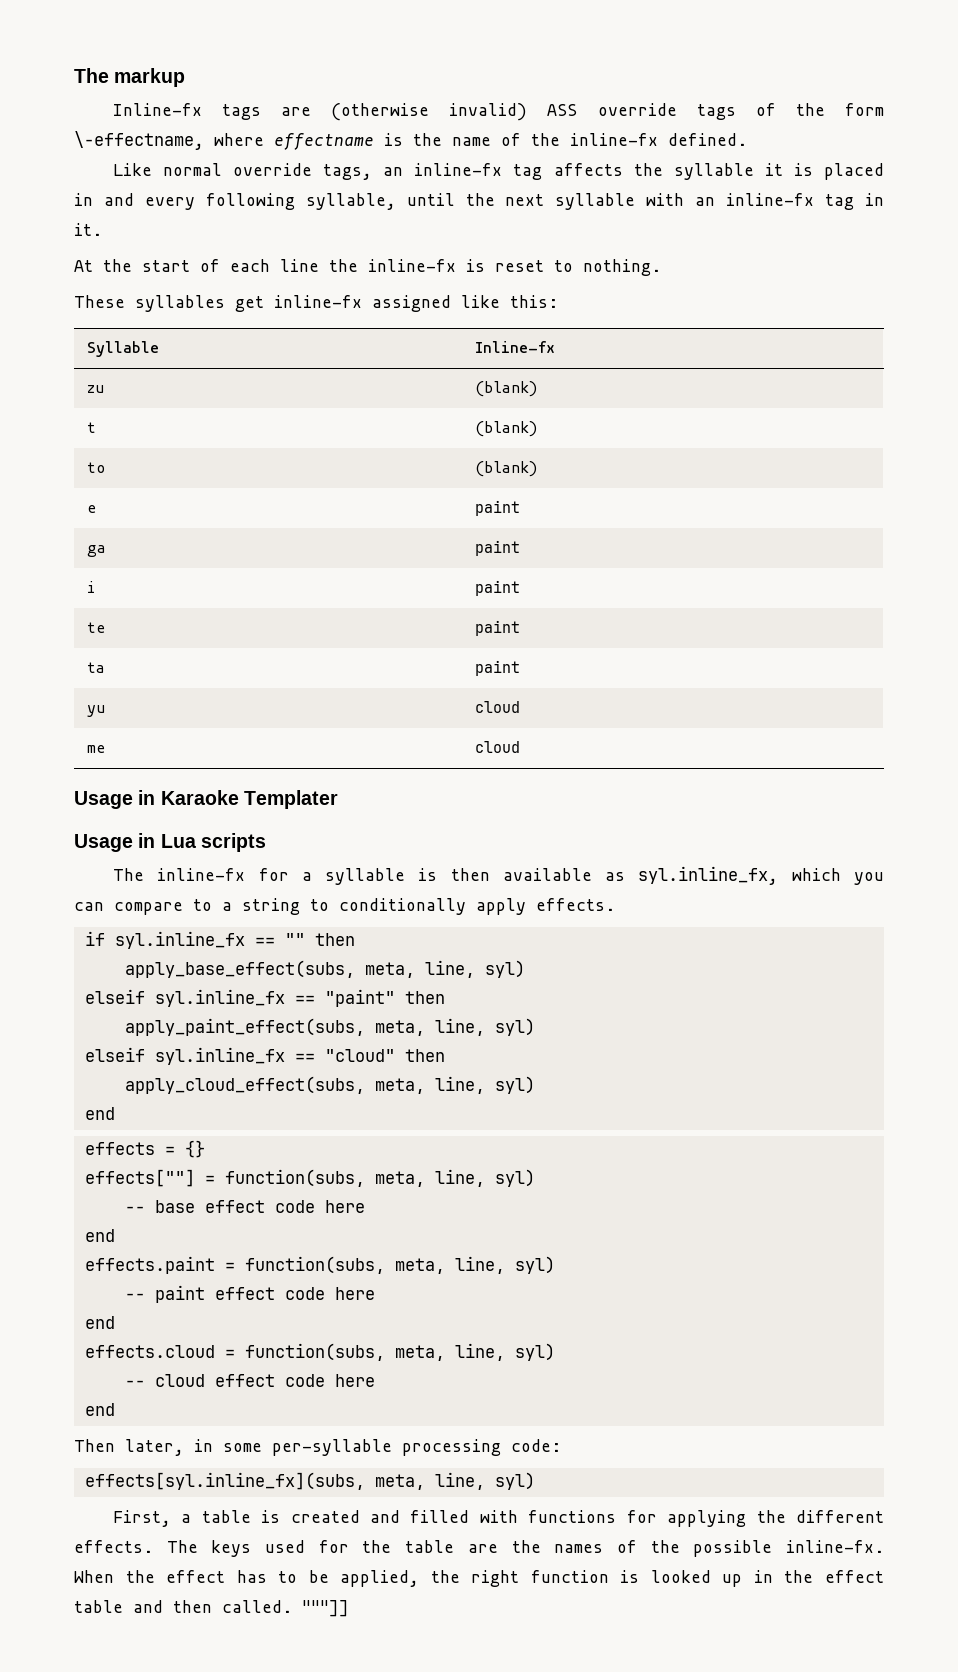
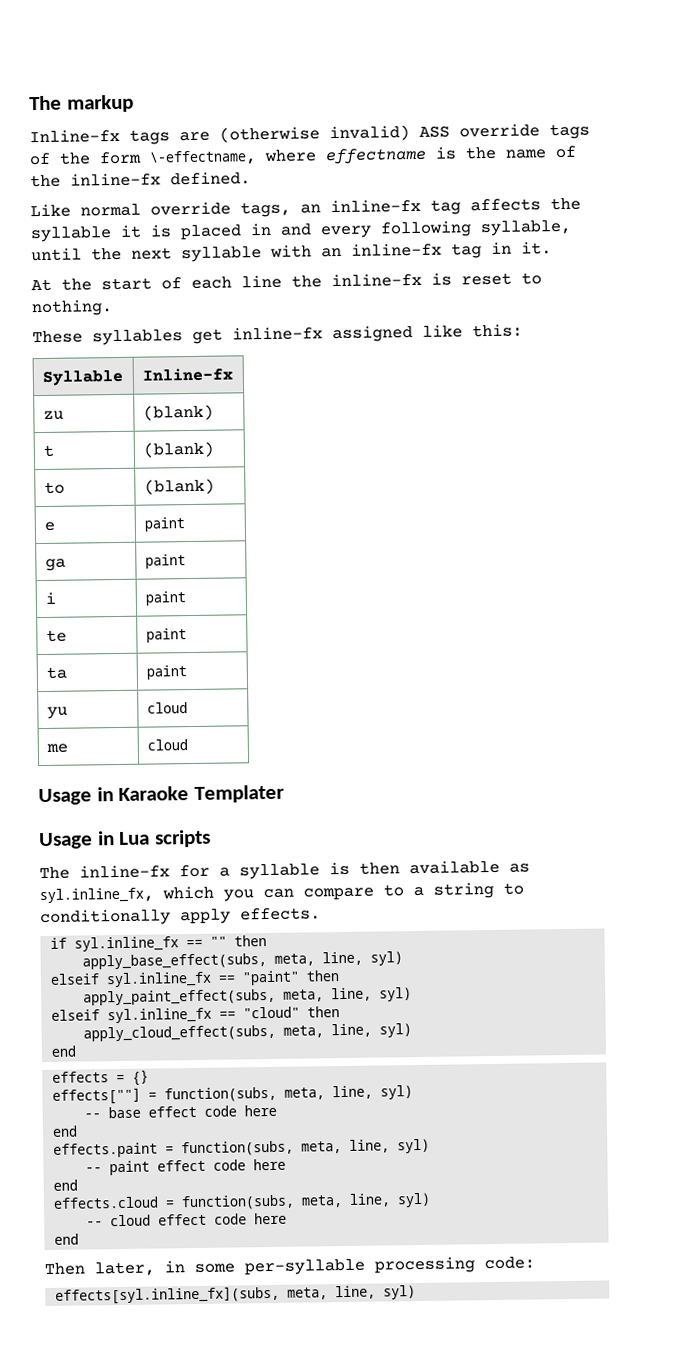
[112,1510,885,1527] [74,1540,885,1557] [74,1570,884,1587] [74,1600,349,1617] // First, a table is created and filled with functions for applying the different effects. The keys used for the table are the names of the possible inline-fx. When the effect has to be applied, the right function is looked up in the effect table and then called. """]] -> (417, 1292) none

